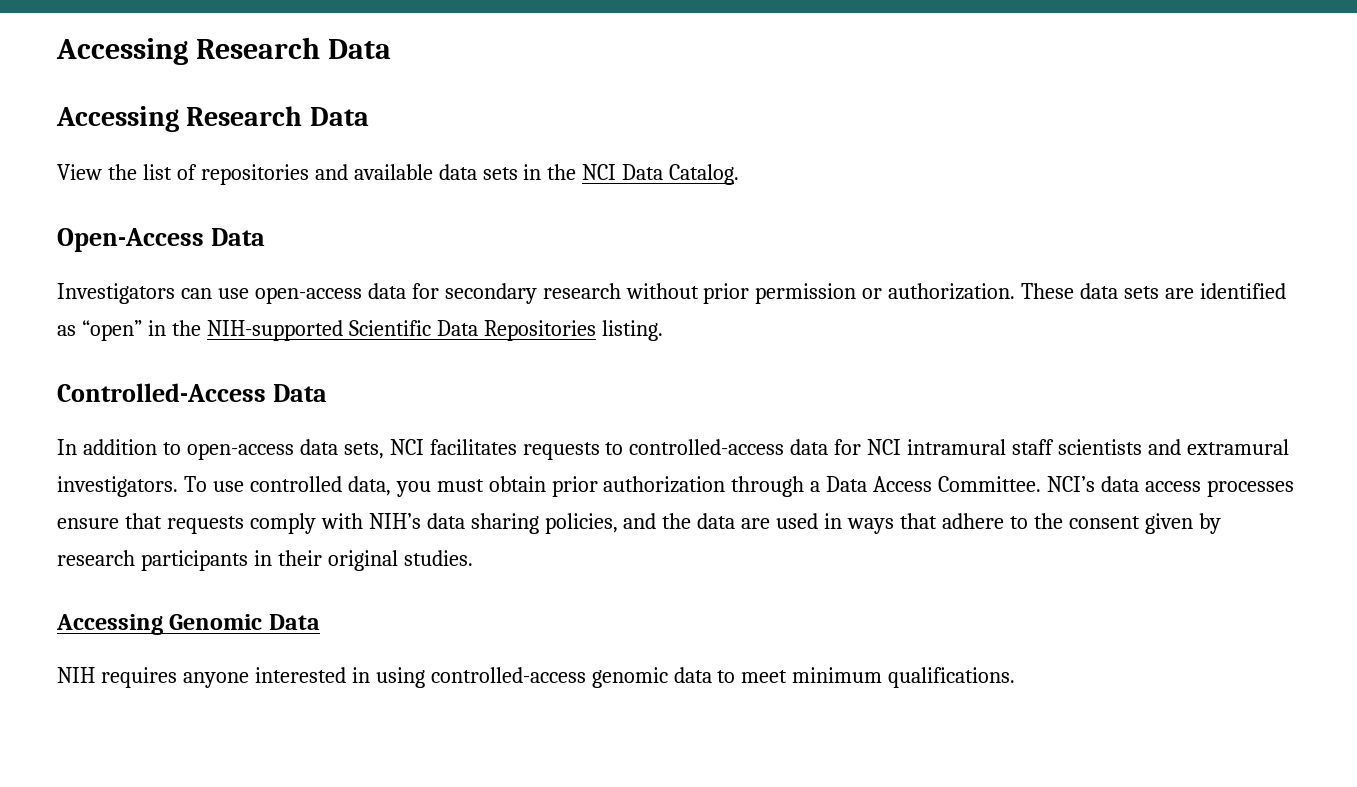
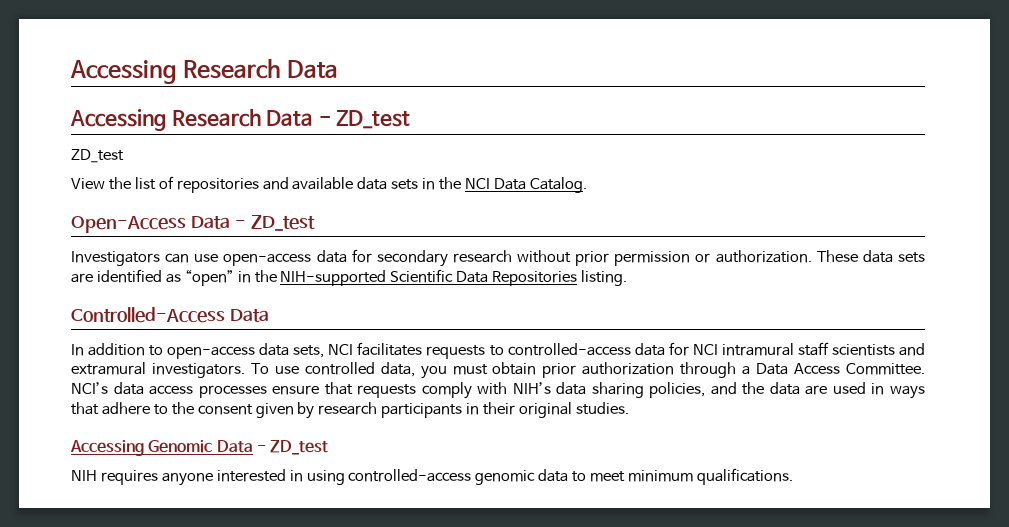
(369, 116) none -> [318,110,411,129] [71,149,124,163] - ZD_test // ZD_test
(265, 237) none -> [234,215,315,231] - ZD_test
(320, 622) none -> [256,440,329,455] - ZD_test

